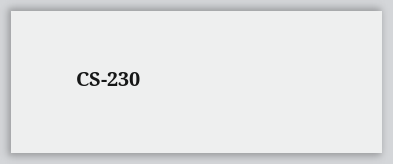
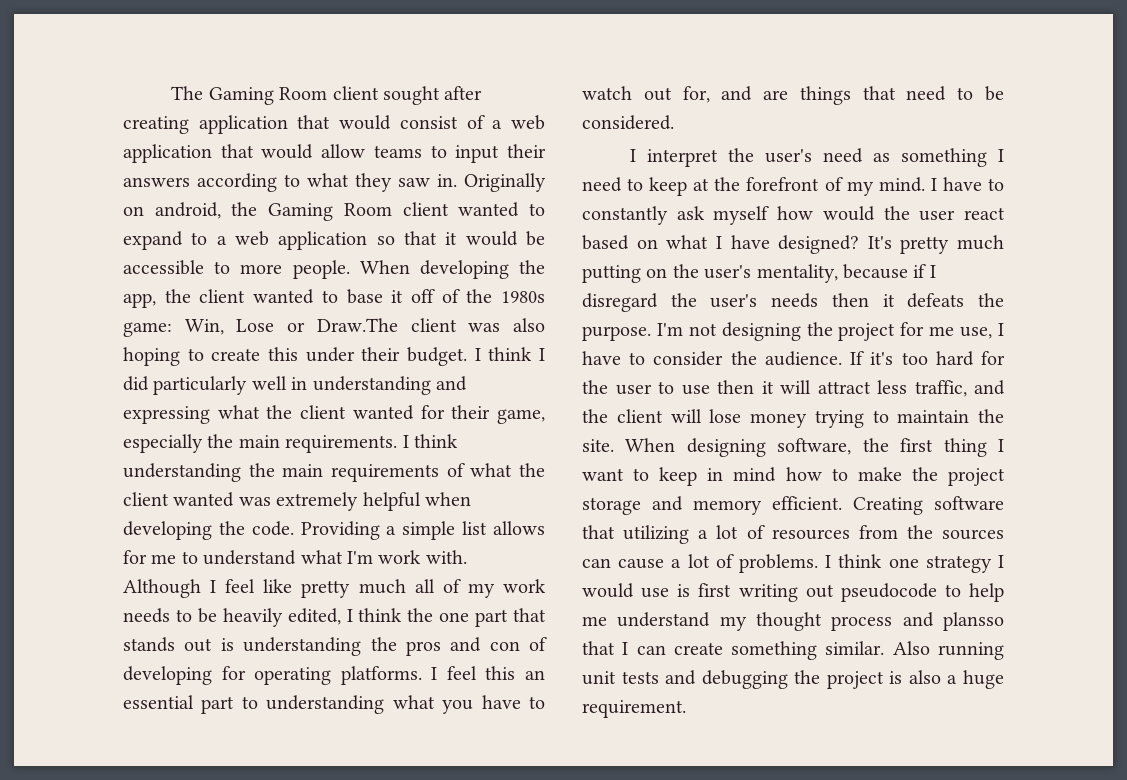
[76,72,140,86] CS-230 -> [171,86,483,105] [123,115,545,134] [123,144,546,163] [123,173,546,192] [123,202,545,221] [123,231,545,250] [123,260,545,279] [123,289,545,308] [123,318,545,337] [123,347,545,366] [123,376,467,395] [123,405,545,424] [123,434,458,453] [123,463,546,482] [123,492,471,511] [123,521,545,540] [123,550,467,565] [123,579,546,598] [123,608,546,627] [123,637,547,656] [123,666,545,685] [123,695,545,714] [582,86,1004,105] [582,115,674,130] [630,148,1004,167] [582,177,1005,196] [582,206,1005,225] [582,235,1004,254] [582,264,936,283] [582,293,1004,312] [582,322,1005,341] [582,351,1005,366] [582,380,1005,397] [582,409,1004,428] [582,438,1004,457] [582,467,1005,486] [582,496,1004,515] [582,525,1004,544] [582,554,1004,573] [582,583,1004,602] [582,612,1004,631] [582,641,1004,660] [582,670,1004,689] [582,700,686,718] The Gaming Room client sought after creating application that would consist of a web application that would allow teams to input their answers according to what they saw in. Originally on android, the Gaming Room client wanted to expand to a web application so that it would be accessible to more people. When developing the app, the client wanted to base it off of the 1980s game: Win, Lose or Draw.The client was also hoping to create this under their budget. I think I did particularly well in understanding and expressing what the client wanted for their game, especially the main requirements. I think understanding the main requirements of what the client wanted was extremely helpful when developing the code. Providing a simple list allows for me to understand what I'm work with. Although I feel like pretty much all of my work needs to be heavily edited, I think the one part that stands out is understanding the pros and con of developing for operating platforms. I feel this an essential part to understanding what you have to watch out for, and are things that need to be considered. // I interpret the user's need as something I need to keep at the forefront of my mind. I have to constantly ask myself how would the user react based on what I have designed? It's pretty much putting on the user's mentality, because if I disregard the user's needs then it defeats the purpose. I'm not designing the project for me use, I have to consider the audience. If it's too hard for the user to use then it will attract less traffic, and the client will lose money trying to maintain the site. When designing software, the first thing I want to keep in mind how to make the project storage and memory efficient. Creating software that utilizing a lot of resources from the sources can cause a lot of problems. I think one strategy I would use is first writing out pseudocode to help me understand my thought process and plansso that I can create something similar. Also running unit tests and debugging the project is also a huge requirement.

